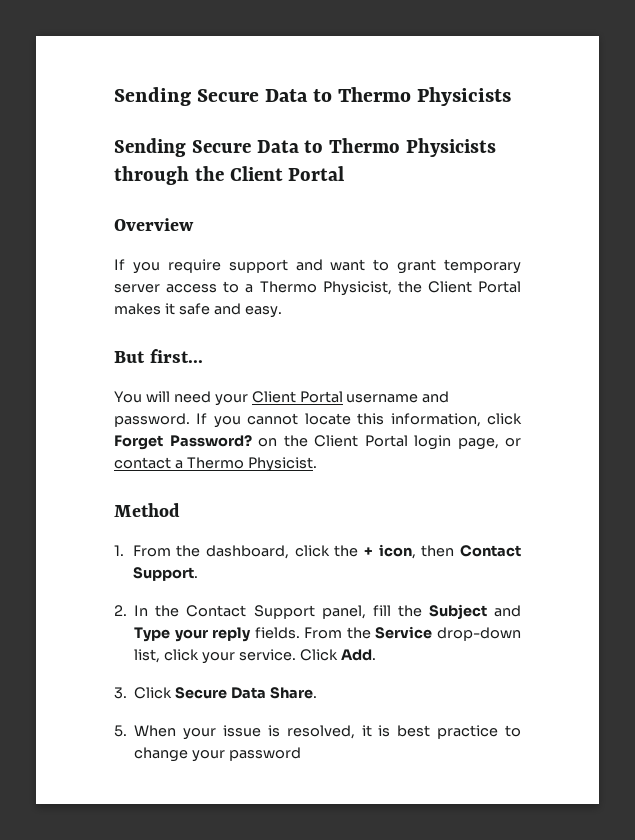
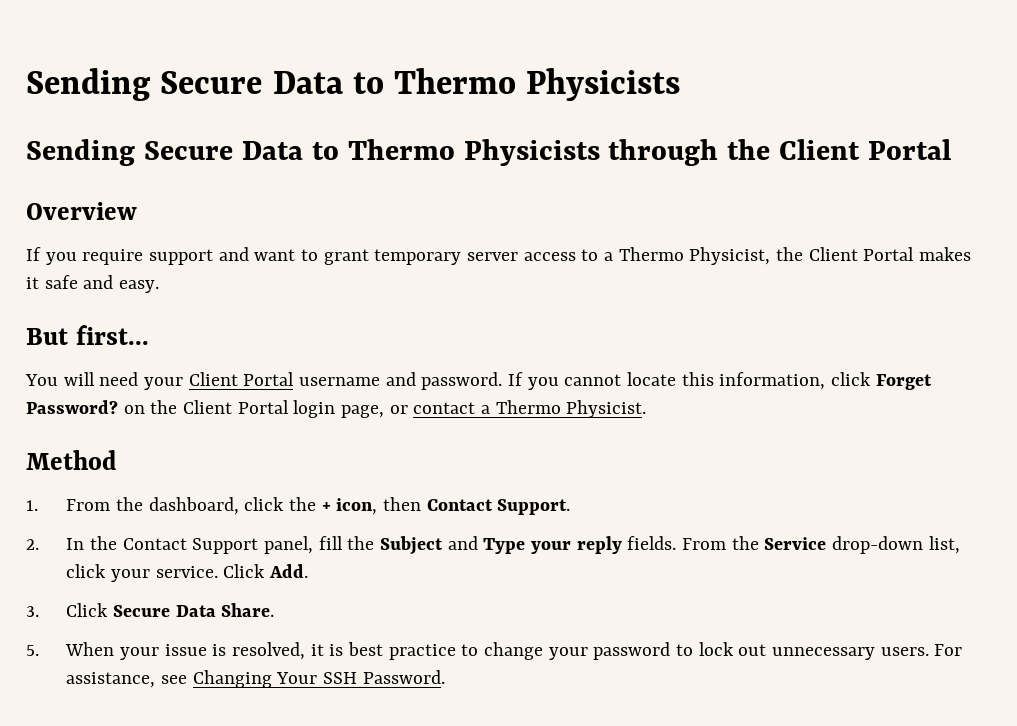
(302, 754) none -> [675,642,963,660] [66,670,445,688] to lock out unnecessary users. For assistance, see Changing Your SSH Password.

